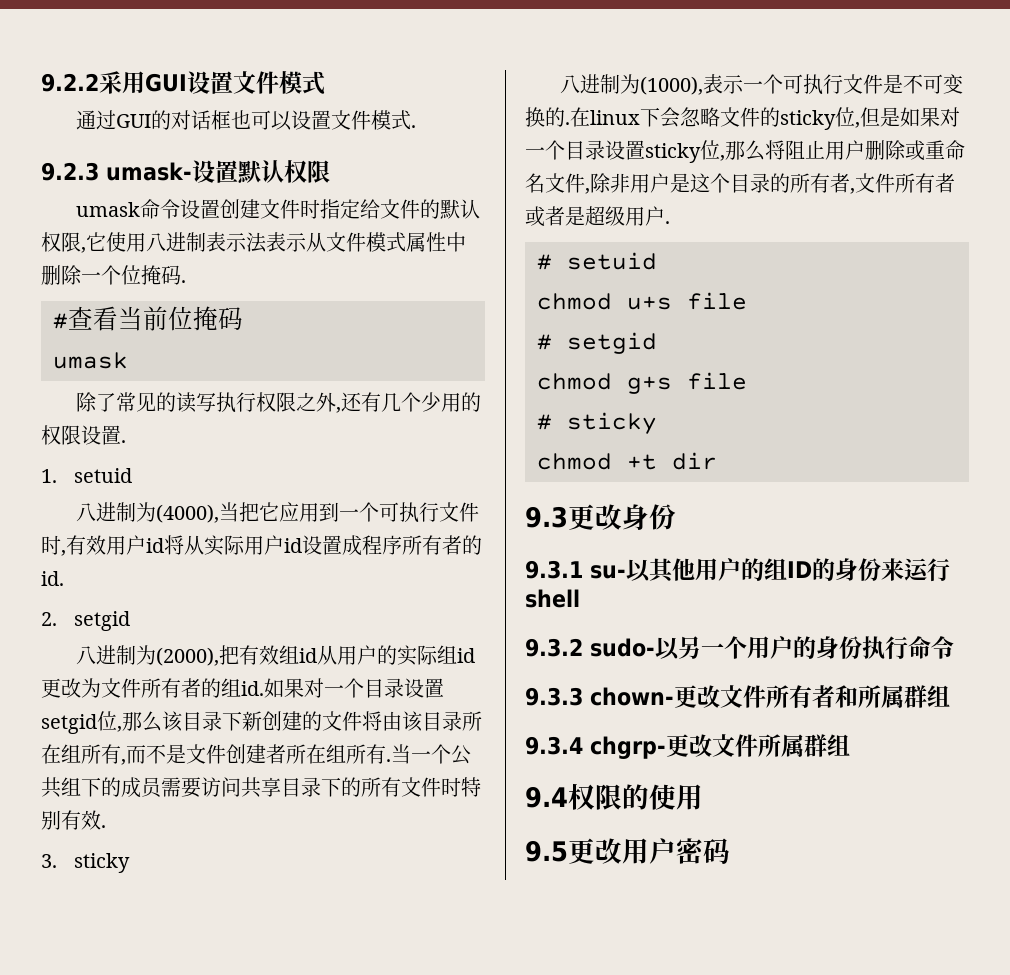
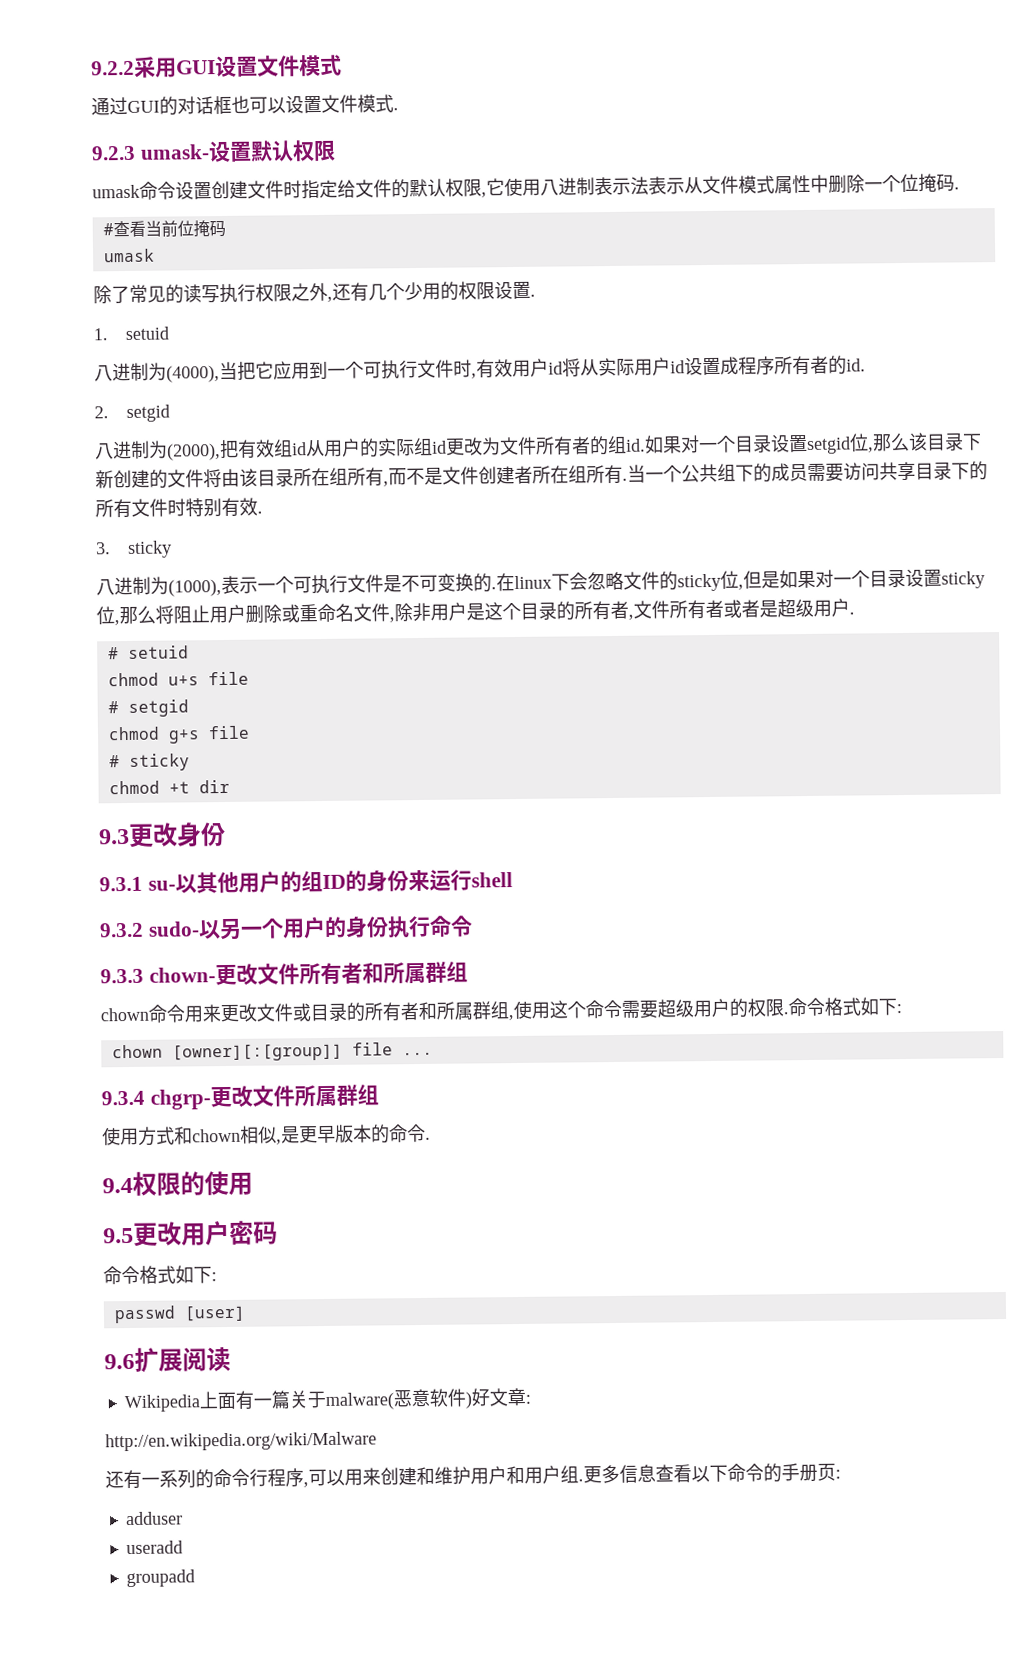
(950, 696) none -> [100,997,902,1023] [111,1042,433,1062] // chown命令用来更改文件或目录的所有者和所属群组,使用这个命令需要超级用户的权限.命令格式如下: // chown [owner][:[group]] file ...
(850, 745) none -> [102,1123,431,1146] // 使用方式和chown相似,是更早版本的命令.
(730, 851) none -> [103,1265,217,1285] [113,1305,246,1324] [104,1346,231,1373] [123,1387,531,1413] [105,1431,377,1452] [105,1463,841,1490] [125,1511,183,1526] [125,1540,183,1555] [125,1569,195,1588] // 命令格式如下: // passwd [user] // 9.6扩展阅读 // Wikipedia上面有一篇关于malware(恶意软件)好文章: // http://en.wikipedia.org/wiki/Malware // 还有一系列的命令行程序,可以用来创建和维护用户和用户组.更多信息查看以下命令的手册页: // adduser // useradd // groupadd

